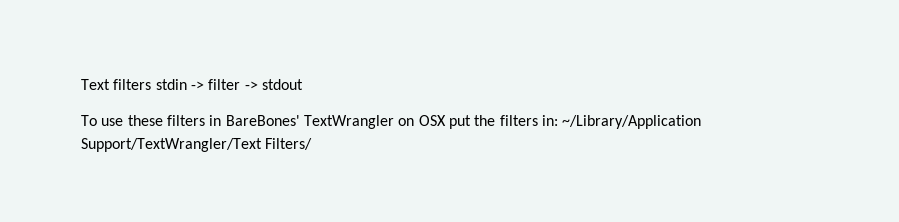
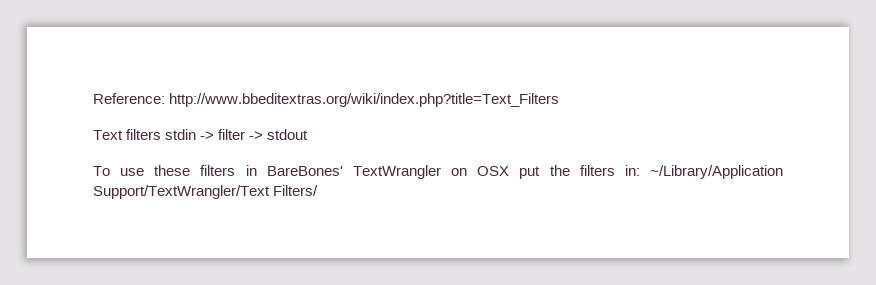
(81, 84) none -> [93,93,560,107] Reference: http://www.bbeditextras.org/wiki/index.php?title=Text_Filters //

